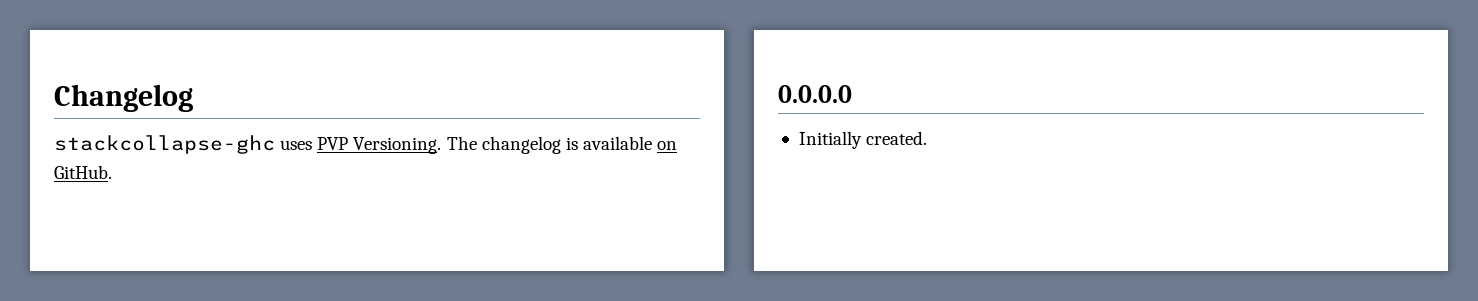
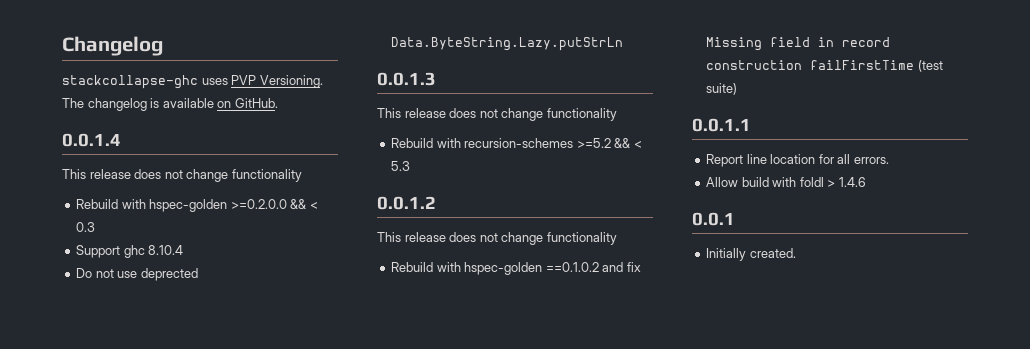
[778,85,852,103] 0.0.0.0 -> [62,133,121,147] [62,169,302,182] [76,199,318,212] [76,222,96,232] [76,245,184,258] [76,268,198,281] [391,37,624,51] [377,72,436,86] [377,108,617,121] [391,138,642,148] [391,161,411,171] [377,196,436,210] [377,232,617,245] [391,262,641,275] [706,37,891,51] [706,60,943,72] [706,83,738,95] [692,118,751,132] [706,154,889,167] [706,177,866,187] [692,212,735,226] 0.0.1.4 // This release does not change functionality // Rebuild with hspec-golden >=0.2.0.0 && < 0.3 // Support ghc 8.10.4 // Do not use deprected Data.ByteString.Lazy.putStrLn // 0.0.1.3 // This release does not change functionality // Rebuild with recursion-schemes >=5.2 && < 5.3 // 0.0.1.2 // This release does not change functionality // Rebuild with hspec-golden ==0.1.0.2 and fix Missing field in record construction failFirstTime (test suite) // 0.0.1.1 // Report line location for all errors. // Allow build with foldl > 1.4.6 // 0.0.1

